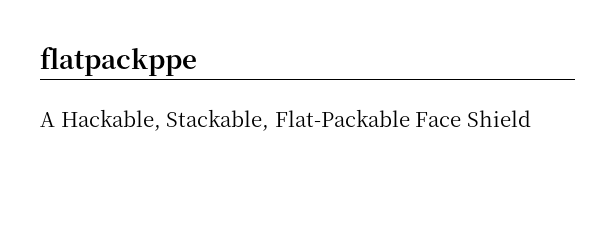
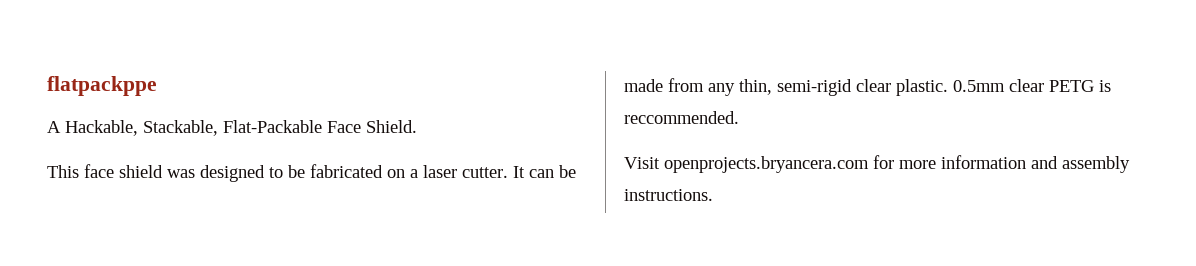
[466,110,531,127] Shield -> [366,120,417,133] [47,164,576,182] [624,78,1111,96] [624,111,739,124] [624,155,1130,173] [624,189,713,201] Shield. // This face shield was designed to be fabricated on a laser cutter. It can be made from any thin, semi-rigid clear plastic. 0.5mm clear PETG is reccommended. // Visit openprojects.bryancera.com for more information and assembly instructions.

